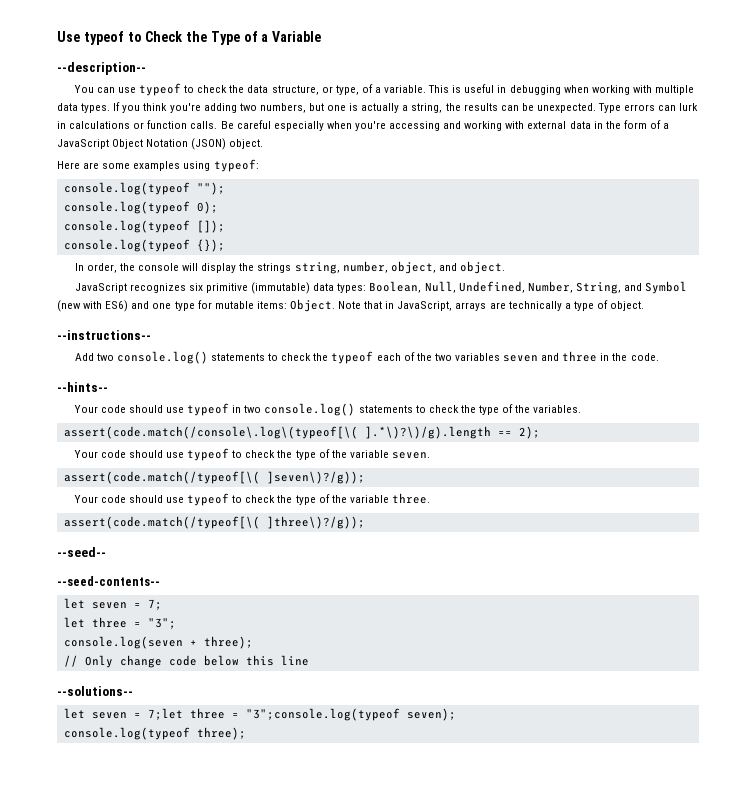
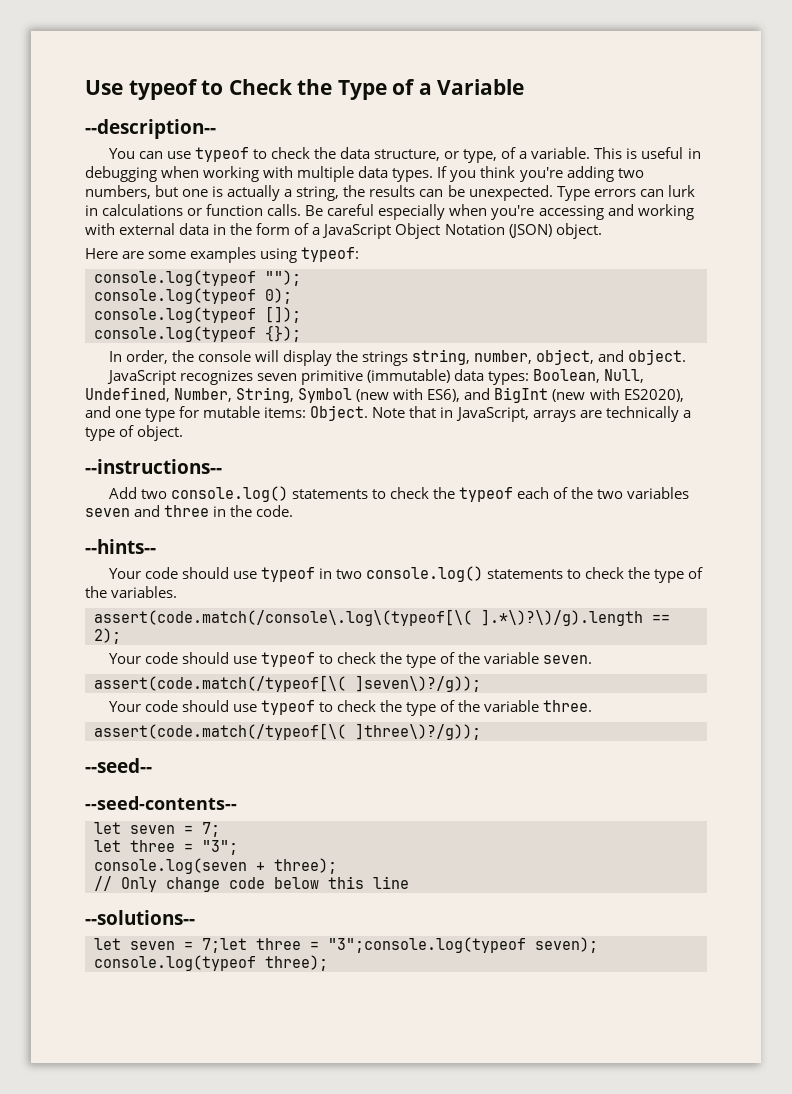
[188,283,203,291] six -> [256,373,297,381] seven
[623,283,642,291] and -> (295, 395) none
[105,300,129,312] ES6) -> [427,387,684,403] ES6), and BigInt (new with ES2020),

